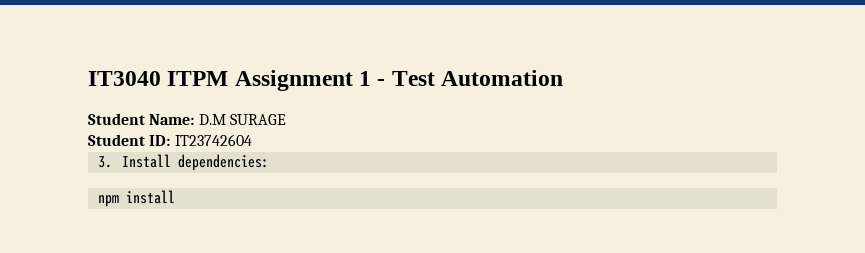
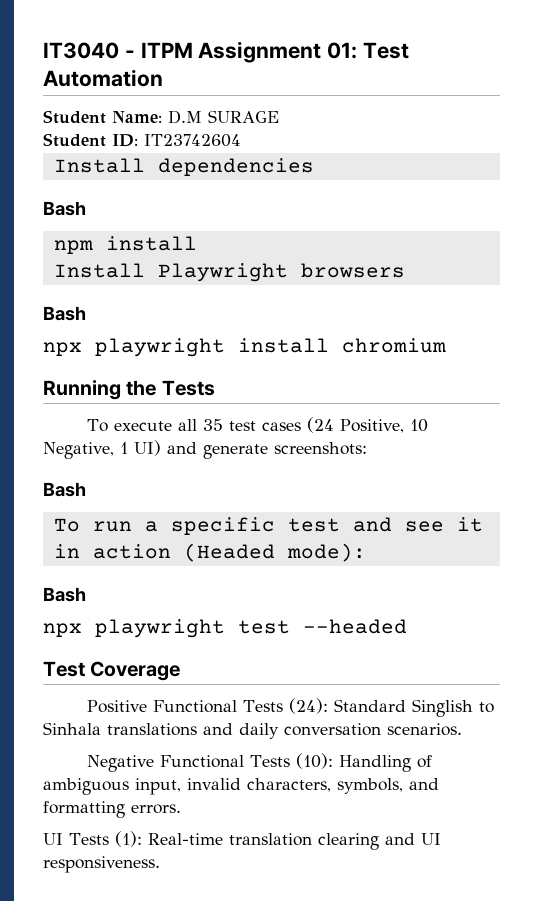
(161, 78) none -> [124,50,135,58] -
[359,71,386,86] 1 - -> [327,42,358,59] 01:
[97,154,269,171] 3. Install dependencies: -> [53,158,314,176] [43,201,86,216] Install dependencies // Bash
(175, 197) none -> [53,263,405,282] [43,306,86,321] [43,338,446,357] [43,380,215,400] [87,417,429,433] [43,440,367,459] [43,482,86,497] [53,517,483,535] [53,543,366,562] [43,587,86,602] [43,619,407,638] [43,661,181,681] [87,698,495,717] [43,722,462,739] [87,753,433,772] [43,778,439,795] [43,801,181,818] [43,831,441,850] [43,856,160,873] // Install Playwright browsers // Bash // npx playwright install chromium // Running the Tests // To execute all 35 test cases (24 Positive, 10 Negative, 1 UI) and generate screenshots: // Bash // To run a specific test and see it in action (Headed mode): // Bash // npx playwright test --headed // Test Coverage // Positive Functional Tests (24): Standard Singlish to Sinhala translations and daily conversation scenarios. // Negative Functional Tests (10): Handling of ambiguous input, invalid characters, symbols, and formatting errors. // UI Tests (1): Real-time translation clearing and UI responsiveness.

